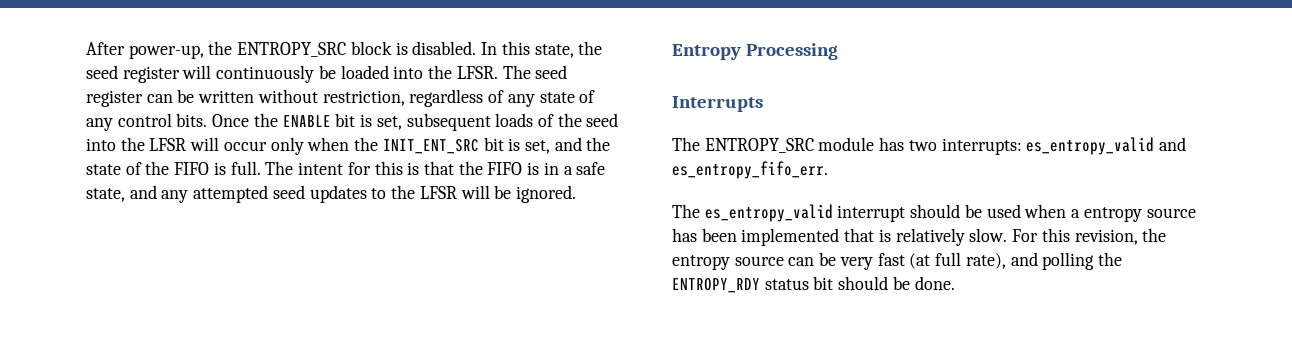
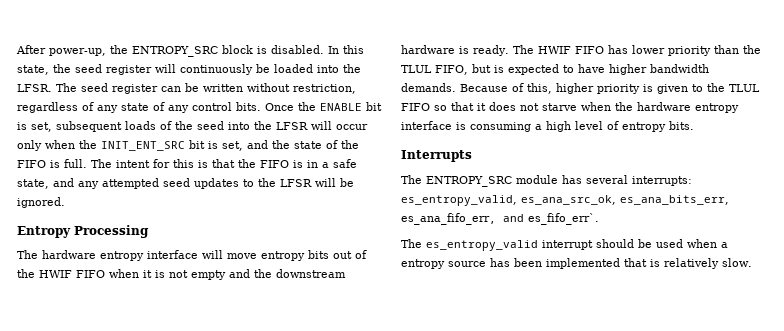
(839, 51) none -> [17,250,367,261] [17,269,346,280] [401,45,761,56] [401,64,709,75] [401,83,760,94] [401,102,739,113] [401,121,694,132] // The hardware entropy interface will move entropy bits out of the HWIF FIFO when it is not empty and the downstream hardware is ready. The HWIF FIFO has lower priority than the TLUL FIFO, but is expected to have higher bandwidth demands. Because of this, higher priority is given to the TLUL FIFO so that it does not starve when the hardware entropy interface is consuming a high level of entropy bits.
[908,137,1187,155] [672,161,828,179] two interrupts: es_entropy_valid and es_entropy_fifo_err. -> [586,175,692,186] [401,195,729,206] [401,213,599,225] several interrupts: es_entropy_valid, es_ana_src_ok, es_ana_bits_err, es_ana_fifo_err, and es_fifo_err`.
[1012,228,1167,245] [672,252,1122,270] [672,276,955,293] For this revision, the entropy source can be very fast (at full rate), and polling the ENTROPY_RDY status bit should be done. -> (752, 262) none

